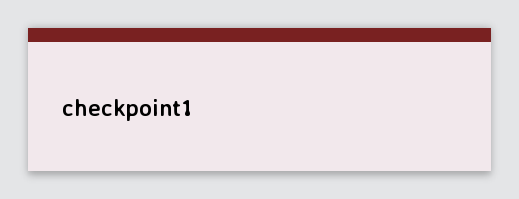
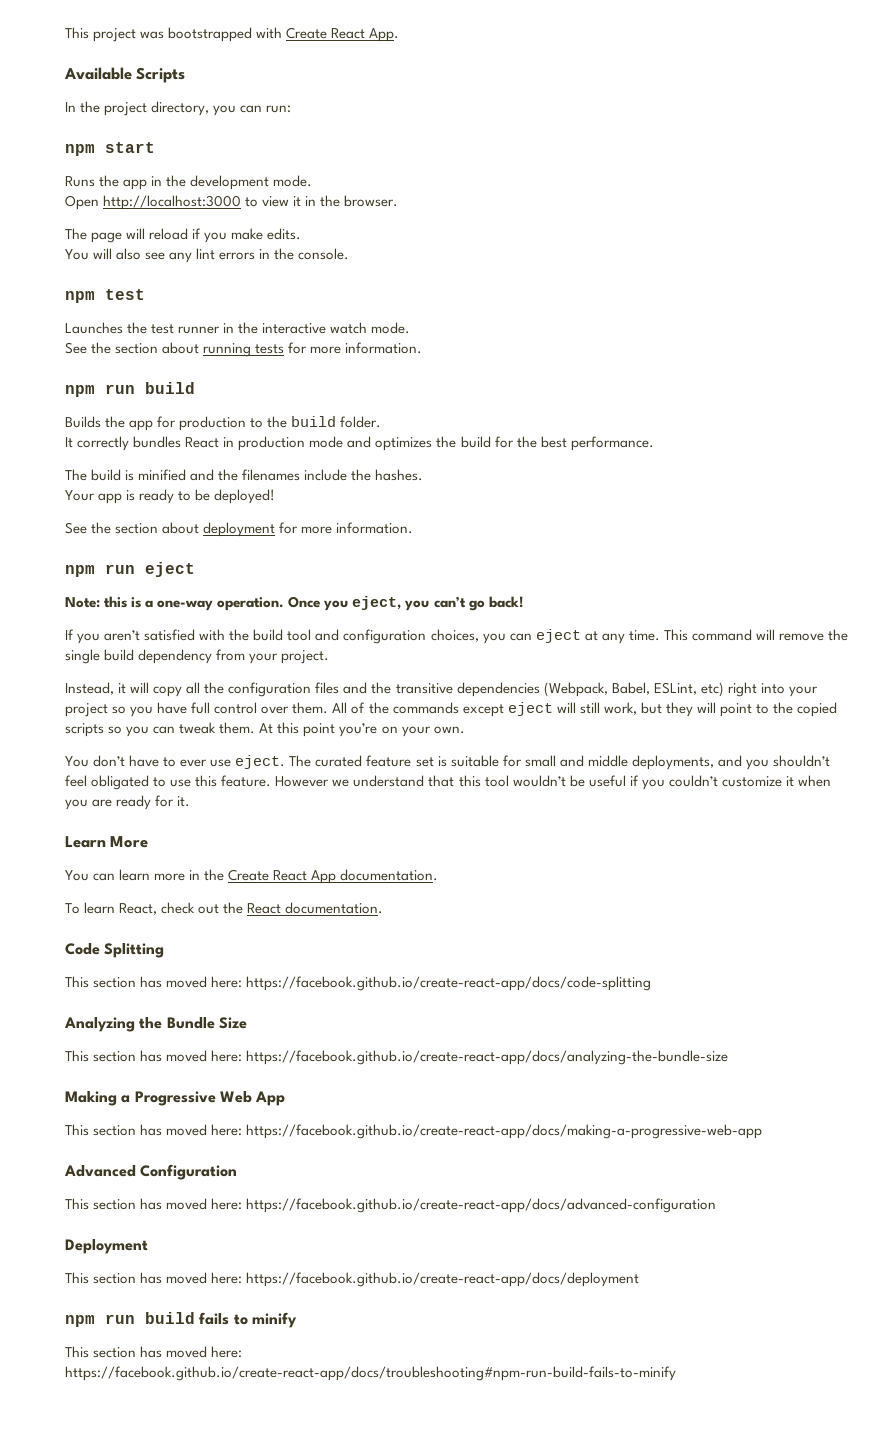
[62,99,192,121] checkpoint1 -> [65,27,400,42] [64,67,186,83] [65,101,292,116] [65,142,155,156] [65,175,313,190] [65,195,399,210] [65,228,302,243] [65,248,350,263] [65,289,145,303] [65,322,411,334] [65,342,423,357] [65,382,195,397] [65,416,382,431] [65,436,654,451] [65,469,424,481] [65,489,276,504] [65,522,414,537] [65,562,195,577] [65,596,524,611] [65,629,849,644] [65,649,330,664] [65,682,818,697] [65,702,838,717] [65,722,465,737] [65,755,830,770] [65,775,831,790] [65,795,191,810] [65,836,149,848] [65,869,439,884] [65,902,384,915] [65,943,165,958] [65,976,652,991] [64,1017,247,1032] [65,1050,729,1065] [65,1091,286,1106] [65,1124,763,1139] [64,1164,238,1180] [65,1198,717,1213] [65,1239,148,1254] [65,1272,640,1287] [65,1312,297,1328] [65,1346,243,1358] [65,1366,676,1381] This project was bootstrapped with Create React App. // Available Scripts // In the project directory, you can run: // npm start // Runs the app in the development mode. // Open http://localhost:3000 to view it in the browser. // The page will reload if you make edits. // You will also see any lint errors in the console. // npm test // Launches the test runner in the interactive watch mode. // See the section about running tests for more information. // npm run build // Builds the app for production to the build folder. // It correctly bundles React in production mode and optimizes the build for the best performance. // The build is minified and the filenames include the hashes. // Your app is ready to be deployed! // See the section about deployment for more information. // npm run eject // Note: this is a one-way operation. Once you eject, you can’t go back! // If you aren’t satisfied with the build tool and configuration choices, you can eject at any time. This command will remove the single build dependency from your project. // Instead, it will copy all the configuration files and the transitive dependencies (Webpack, Babel, ESLint, etc) right into your project so you have full control over them. All of the commands except eject will still work, but they will point to the copied scripts so you can tweak them. At this point you’re on your own. // You don’t have to ever use eject. The curated feature set is suitable for small and middle deployments, and you shouldn’t feel obligated to use this feature. However we understand that this tool wouldn’t be useful if you couldn’t customize it when you are ready for it. // Learn More // You can learn more in the Create React App documentation. // To learn React, check out the React documentation. // Code Splitting // This section has moved here: https://facebook.github.io/create-react-app/docs/code-splitting // Analyzing the Bundle Size // This section has moved here: https://facebook.github.io/create-react-app/docs/analyzing-the-bundle-size // Making a Progressive Web App // This section has moved here: https://facebook.github.io/create-react-app/docs/making-a-progressive-web-app // Advanced Configuration // This section has moved here: https://facebook.github.io/create-react-app/docs/advanced-configuration // Deployment // This section has moved here: https://facebook.github.io/create-react-app/docs/deployment // npm run build fails to minify // This section has moved here: https://facebook.github.io/create-react-app/docs/troubleshooting#npm-run-build-fails-to-minify

